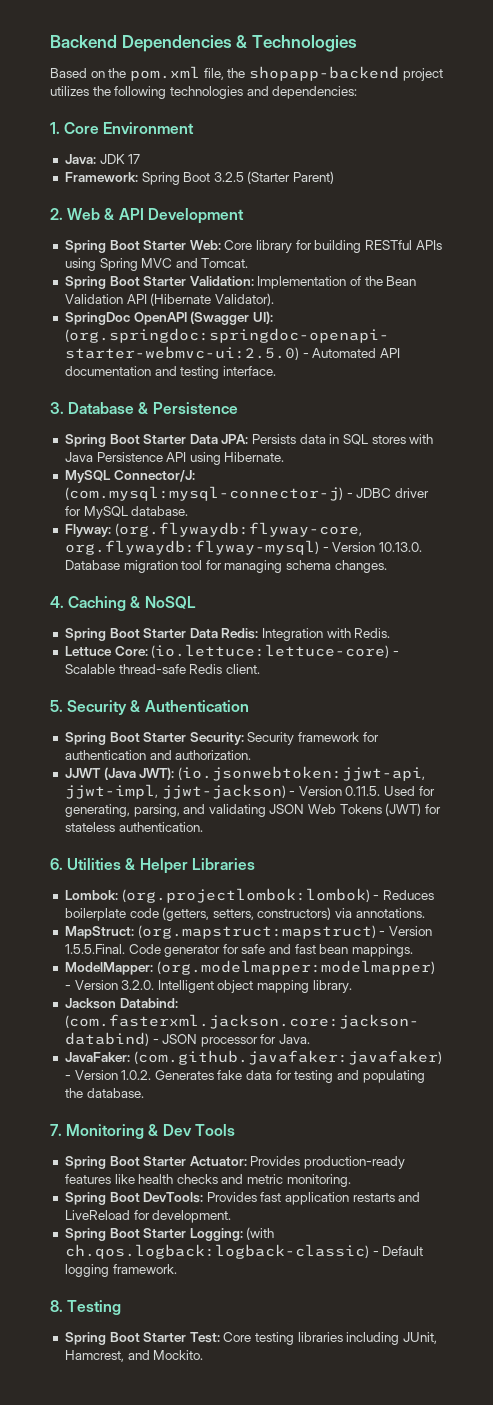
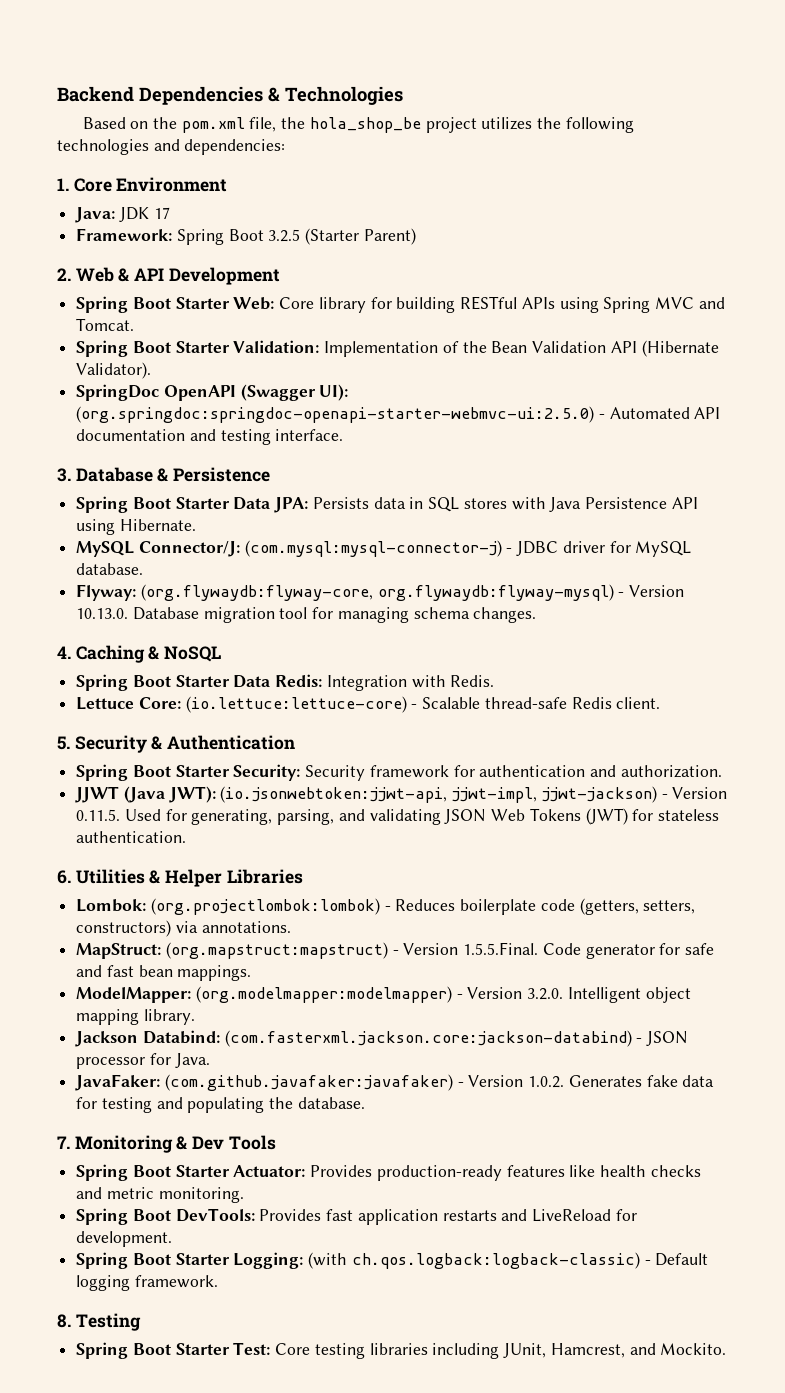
[248,66,399,81] shopapp-backend -> [309,117,421,133] hola_shop_be

